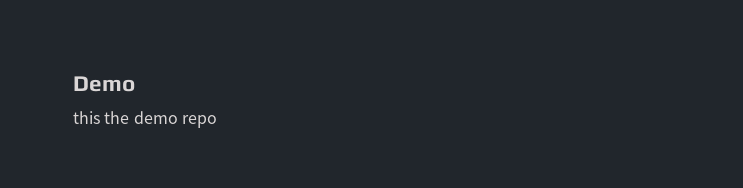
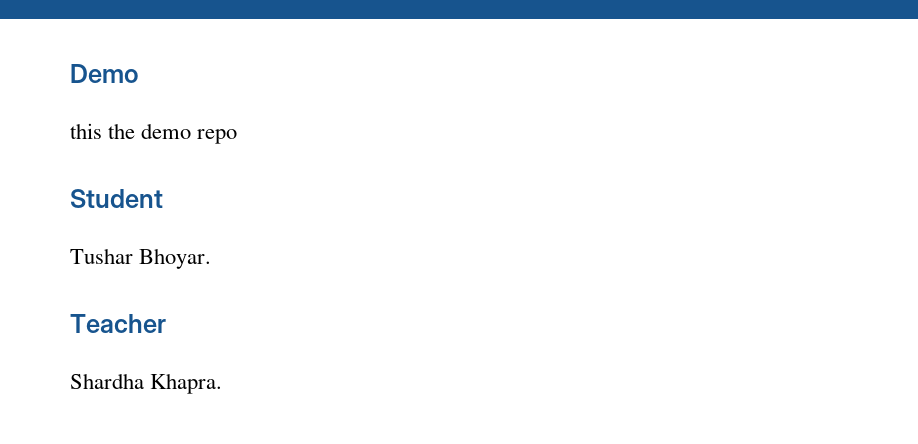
(217, 121) none -> [70,189,163,208] [70,248,212,269] [70,314,166,333] [70,373,223,394] // Student // Tushar Bhoyar. // Teacher // Shardha Khapra.

